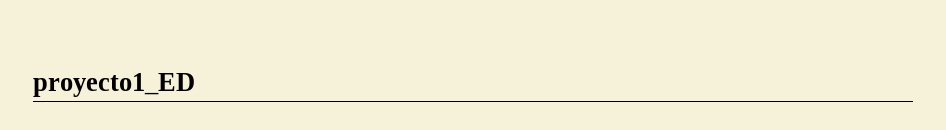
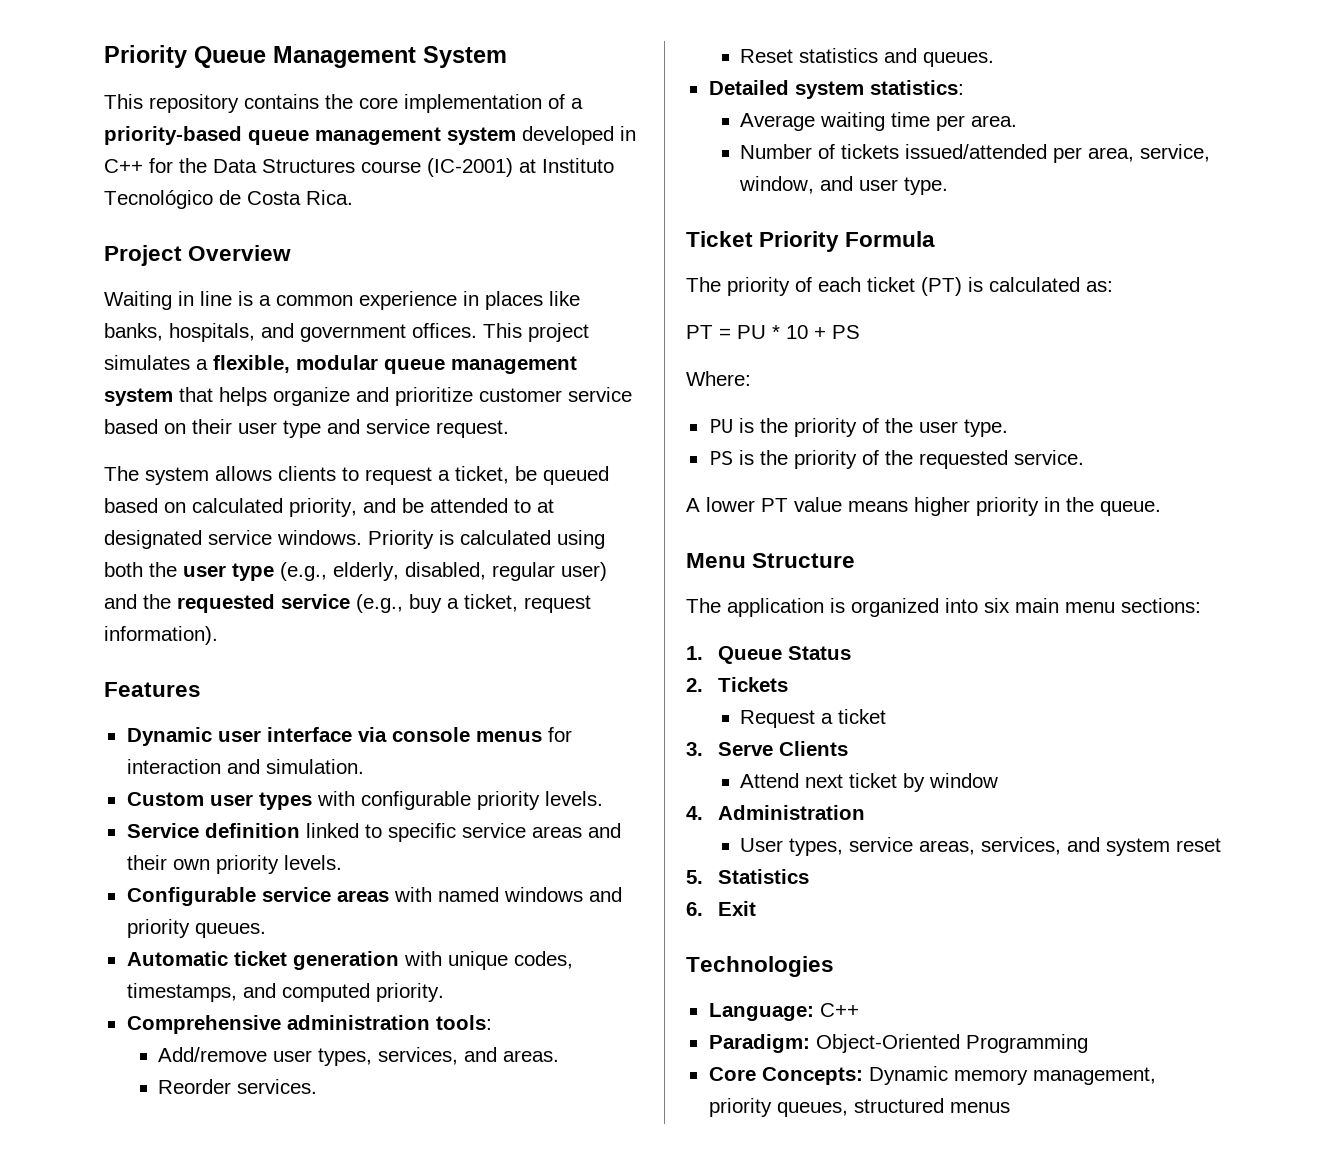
[33,73,195,97] proyecto1_ED -> [104,45,507,68] [104,94,583,113] [104,126,636,145] [104,158,614,177] [104,190,353,209] [104,245,292,266] [104,291,580,310] [104,323,589,342] [104,355,577,374] [104,387,632,406] [104,419,509,438] [104,466,609,485] [104,498,554,517] [104,530,605,549] [104,562,607,581] [104,594,591,613] [104,626,218,645] [104,682,201,697] [126,727,572,746] [126,759,364,774] [126,791,603,810] [126,823,621,842] [126,855,342,874] [126,887,622,906] [126,919,266,938] [126,951,573,970] [126,983,444,1002] [126,1015,492,1034] [158,1047,560,1066] [158,1079,318,1094] [740,48,995,67] [708,80,964,99] [740,112,1018,131] [740,144,1211,163] [739,176,949,195] [686,231,936,252] [686,277,1113,296] [686,325,860,339] [686,371,751,386] [708,418,1008,437] [708,450,1084,469] [686,497,1161,516] [686,553,856,568] [686,598,1201,617] [686,646,851,664] [686,677,788,692] [740,709,887,728] [686,741,848,756] [740,773,999,792] [686,805,865,820] [740,837,1222,856] [686,869,809,884] [686,901,756,916] [686,956,834,977] [708,1003,859,1021] [708,1034,1088,1053] [708,1066,1156,1085] [708,1098,1010,1117] Priority Queue Management System // This repository contains the core implementation of a priority-based queue management system developed in C++ for the Data Structures course (IC-2001) at Instituto Tecnológico de Costa Rica. // Project Overview // Waiting in line is a common experience in places like banks, hospitals, and government offices. This project simulates a flexible, modular queue management system that helps organize and prioritize customer service based on their user type and service request. // The system allows clients to request a ticket, be queued based on calculated priority, and be attended to at designated service windows. Priority is calculated using both the user type (e.g., elderly, disabled, regular user) and the requested service (e.g., buy a ticket, request information). // Features // Dynamic user interface via console menus for interaction and simulation. // Custom user types with configurable priority levels. // Service definition linked to specific service areas and their own priority levels. // Configurable service areas with named windows and priority queues. // Automatic ticket generation with unique codes, timestamps, and computed priority. // Comprehensive administration tools: // Add/remove user types, services, and areas. // Reorder services. // Reset statistics and queues. // Detailed system statistics: // Average waiting time per area. // Number of tickets issued/attended per area, service, window, and user type. // Ticket Priority Formula // The priority of each ticket (PT) is calculated as: // PT = PU * 10 + PS // Where: // PU is the priority of the user type. // PS is the priority of the requested service. // A lower PT value means higher priority in the queue. // Menu Structure // The application is organized into six main menu sections: // 1. Queue Status // 2. Tickets // Request a ticket // 3. Serve Clients // Attend next ticket by window // 4. Administration // User types, service areas, services, and system reset // 5. Statistics // 6. Exit // Technologies // Language: C++ // Paradigm: Object-Oriented Programming // Core Concepts: Dynamic memory management, priority queues, structured menus

